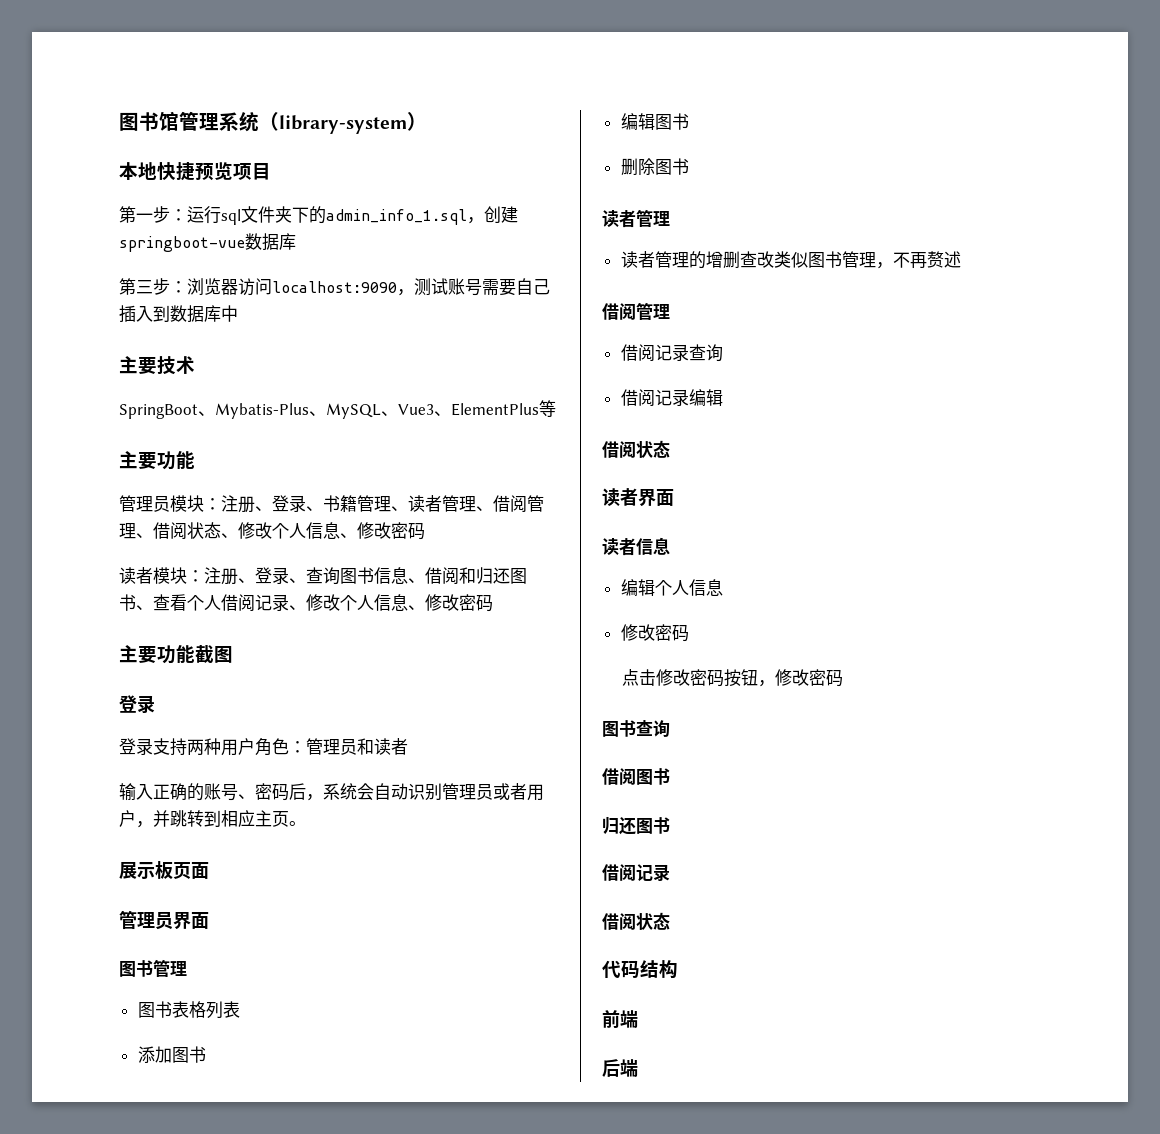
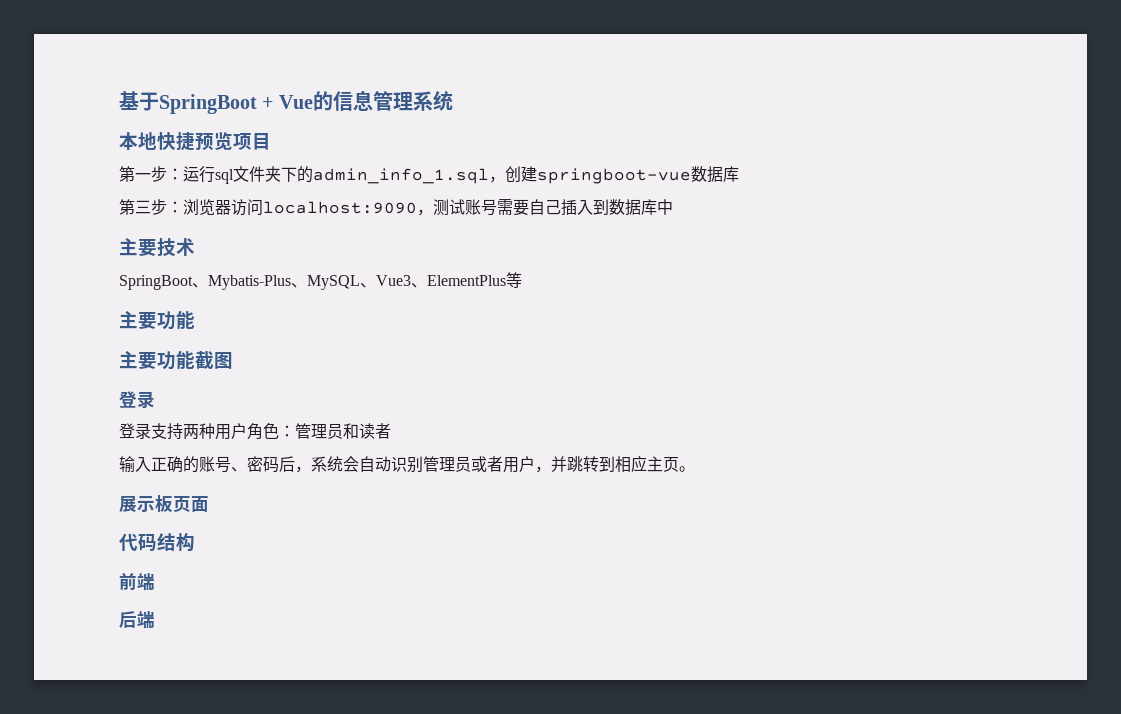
[119,111,179,131] 图书馆 -> [119,90,373,114] 基于SpringBoot + Vue的信息
[259,112,427,134] （library-system） -> (453, 100) none
[119,495,544,513] [119,522,425,540] [119,567,527,585] [119,594,493,612] // 管理员模块：注册、登录、书籍管理、读者管理、借阅管理、借阅状态、修改个人信息、修改密码 // 读者模块：注册、登录、查询图书信息、借阅和归还图书、查看个人借阅记录、修改个人信息、修改密码 -> (195, 320) none
[119,910,209,930] [119,959,187,977] [137,1001,240,1019] [137,1046,206,1063] [620,113,689,130] [620,158,689,176] [602,209,670,228] [620,251,961,269] [602,302,670,320] [620,344,723,362] [620,389,723,406] [602,440,670,458] [602,488,674,507] [602,537,670,556] [620,579,723,596] [620,624,689,642] [621,669,843,687] [602,720,670,737] [602,768,670,785] [602,816,670,835] [602,864,670,882] [602,912,670,930] // 管理员界面 // 图书管理 // 图书表格列表 // 添加图书 // 编辑图书 // 删除图书 // 读者管理 // 读者管理的增删查改类似图书管理，不再赘述 // 借阅管理 // 借阅记录查询 // 借阅记录编辑 // 借阅状态 // 读者界面 // 读者信息 // 编辑个人信息 // 修改密码 // 点击修改密码按钮，修改密码 // 图书查询 // 借阅图书 // 归还图书 // 借阅记录 // 借阅状态 -> (209, 504) none

